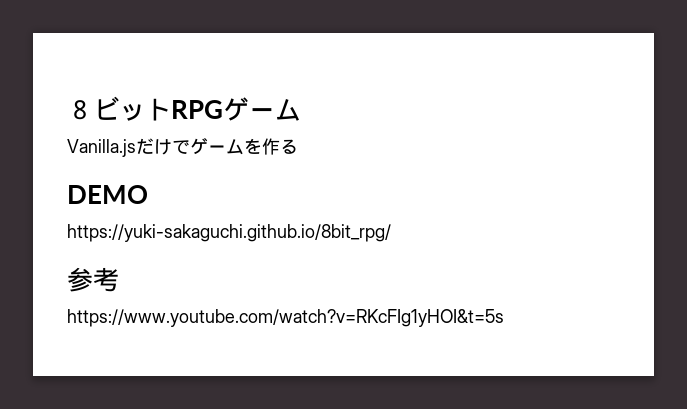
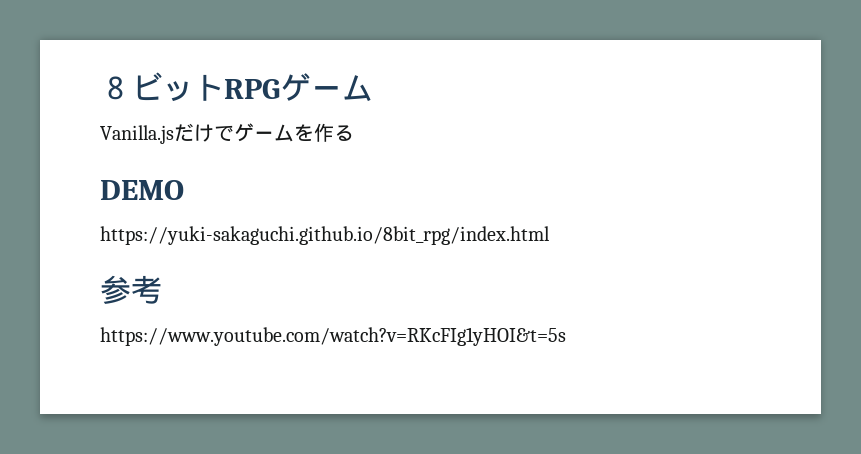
[67,224,391,242] https://yuki-sakaguchi.github.io/8bit_rpg/ -> [100,226,550,245] https://yuki-sakaguchi.github.io/8bit_rpg/index.html

